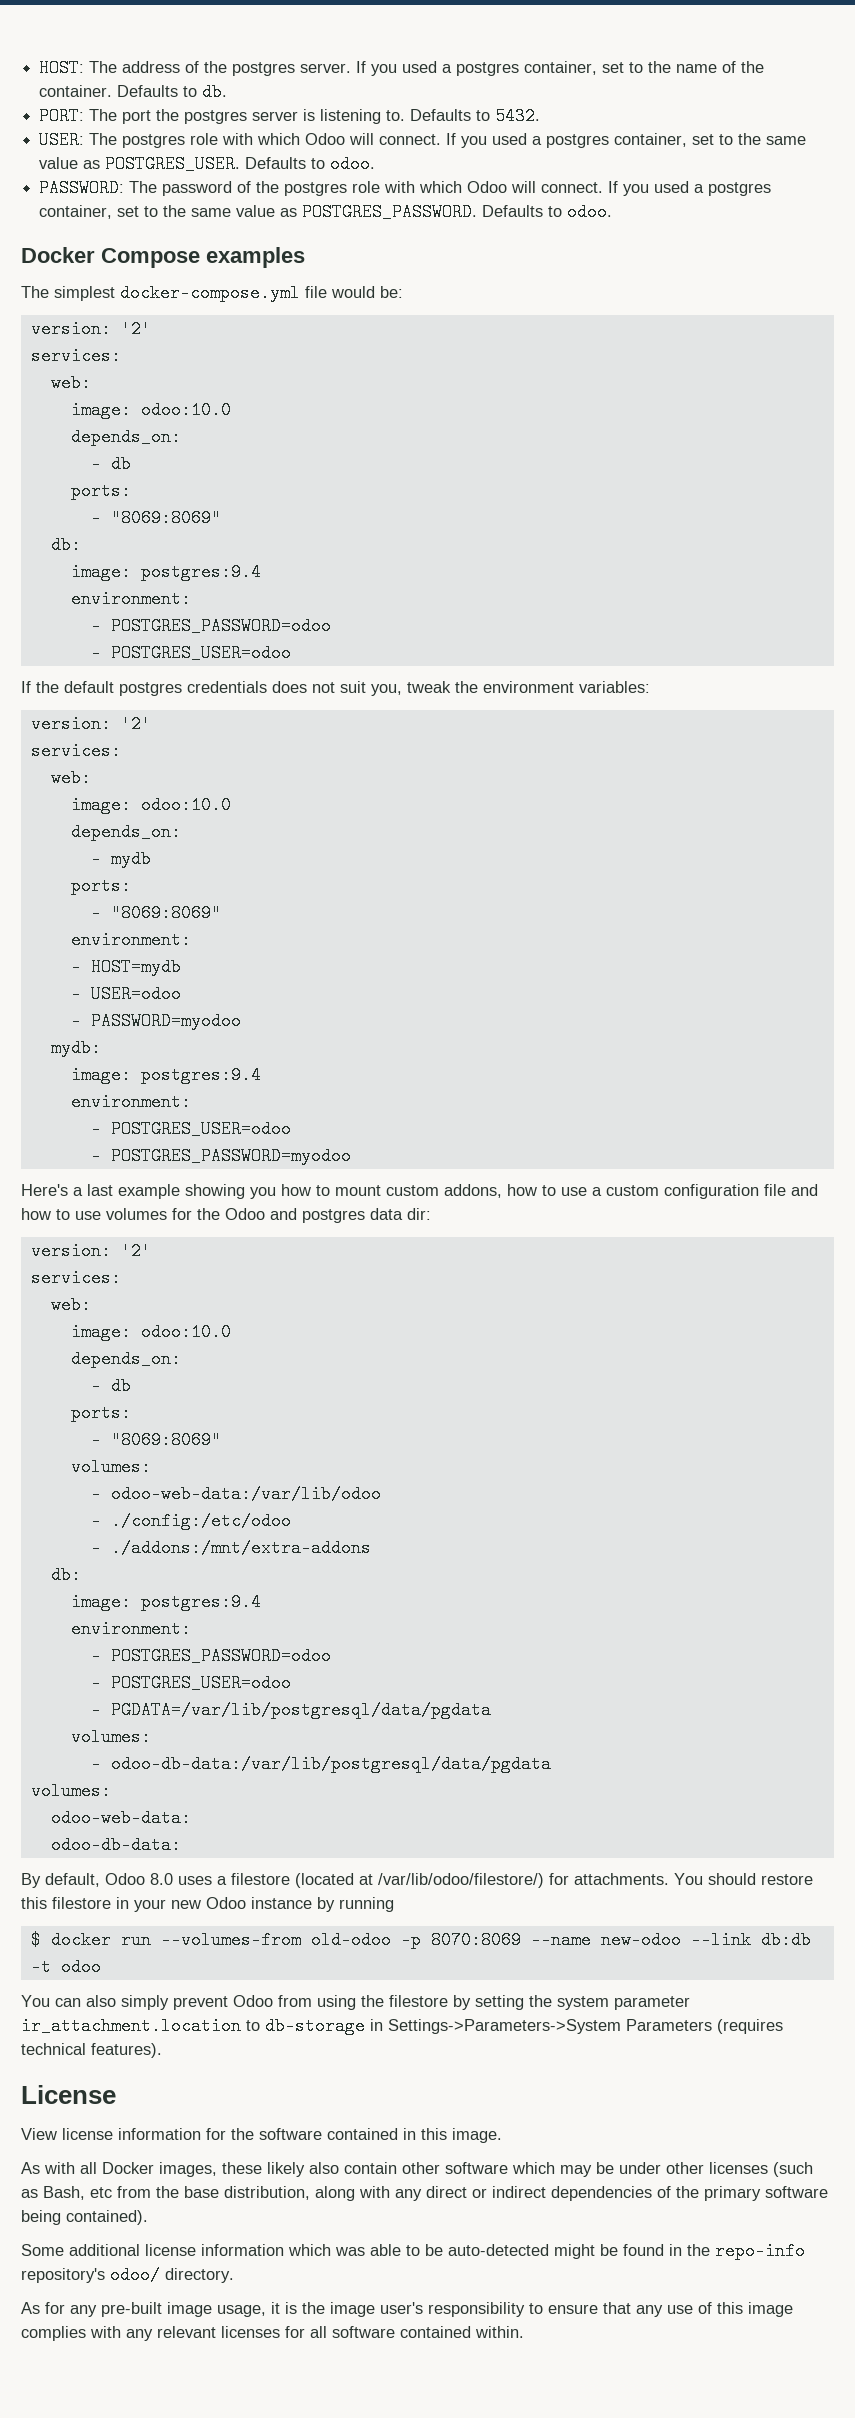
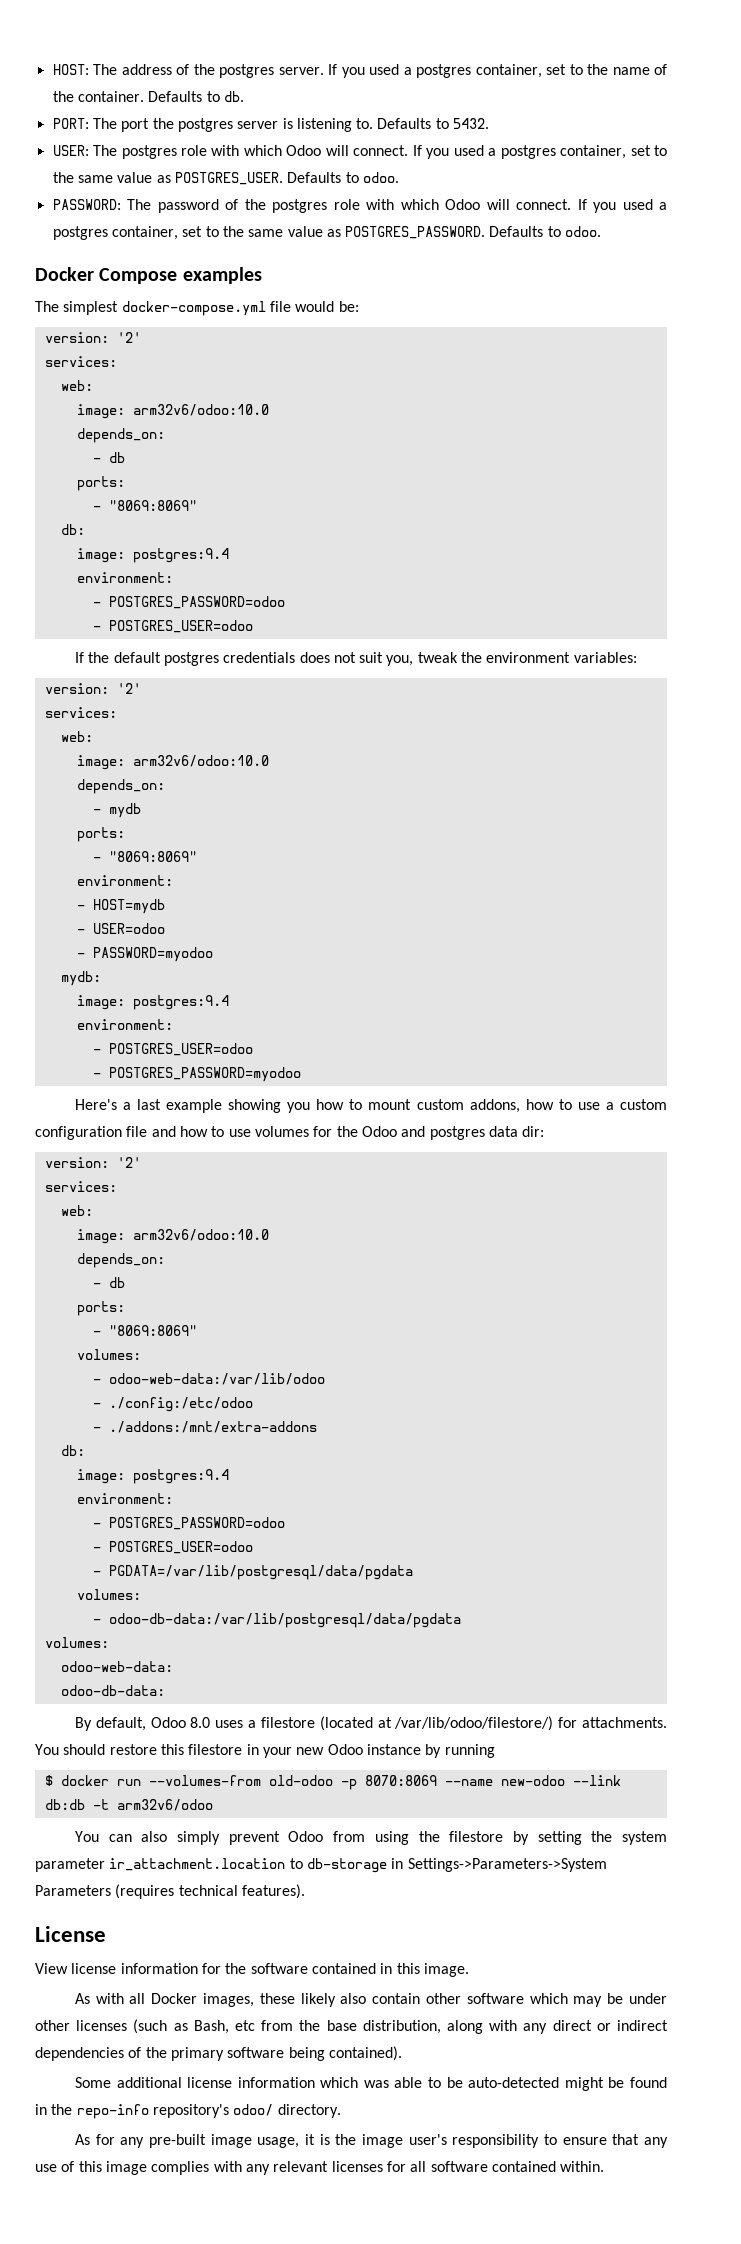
[140,401,231,419] odoo:10.0 -> [132,404,269,416] arm32v6/odoo:10.0
[140,796,231,814] odoo:10.0 -> [132,755,269,767] arm32v6/odoo:10.0
[140,1323,231,1341] odoo:10.0 -> [132,1229,269,1241] arm32v6/odoo:10.0
[60,1958,101,1976] odoo -> [116,1799,213,1811] arm32v6/odoo

